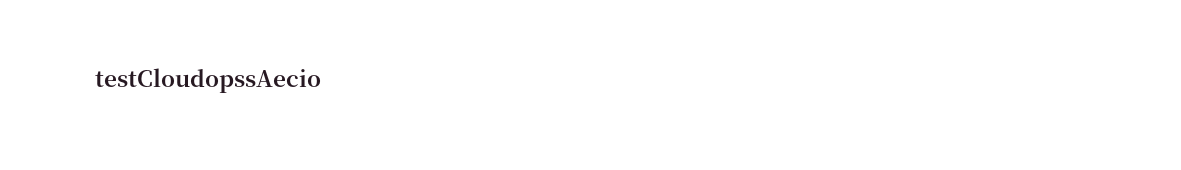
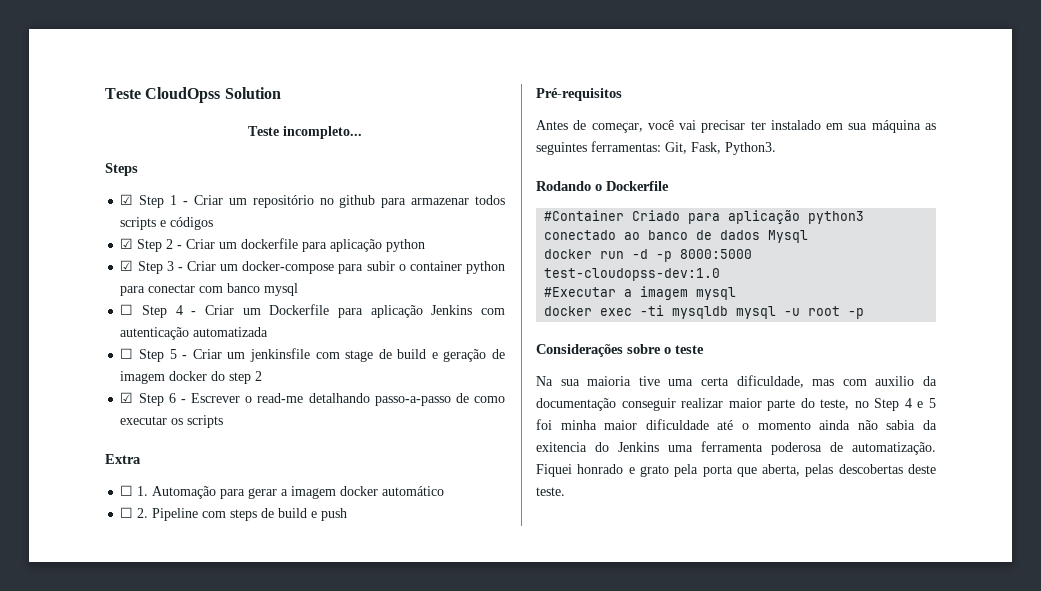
[95,68,321,93] testCloudopssAecio -> [105,87,281,103] [248,126,362,139] [105,163,138,176] [120,194,505,208] [120,217,214,230] [120,238,426,252] [120,260,505,274] [120,283,299,296] [120,304,506,318] [120,327,269,340] [120,348,506,362] [120,371,263,384] [120,392,506,406] [120,415,224,428] [105,454,141,464] [120,485,445,499] [120,507,348,521] [536,88,622,101] [536,120,936,133] [536,141,776,155] [536,181,669,191] [544,210,865,224] [544,230,809,243] [544,249,753,262] [544,268,721,281] [544,286,737,300] [544,305,865,319] [536,344,704,357] [536,375,938,388] [536,398,936,411] [536,419,938,430] [536,441,936,455] [536,464,936,477] [536,487,565,496] Teste CloudOpss Solution // Teste incompleto... // Steps // ☑ Step 1 - Criar um repositório no github para armazenar todos scripts e códigos // ☑ Step 2 - Criar um dockerfile para aplicação python // ☑ Step 3 - Criar um docker-compose para subir o container python para conectar com banco mysql // ☐ Step 4 - Criar um Dockerfile para aplicação Jenkins com autenticação automatizada // ☐ Step 5 - Criar um jenkinsfile com stage de build e geração de imagem docker do step 2 // ☑ Step 6 - Escrever o read-me detalhando passo-a-passo de como executar os scripts // Extra // ☐ 1. Automação para gerar a imagem docker automático // ☐ 2. Pipeline com steps de build e push // Pré-requisitos // Antes de começar, você vai precisar ter instalado em sua máquina as seguintes ferramentas: Git, Fask, Python3. // Rodando o Dockerfile // #Container Criado para aplicação python3 conectado ao banco de dados Mysql // docker run -d -p 8000:5000 test-cloudopss-dev:1.0 // #Executar a imagem mysql // docker exec -ti mysqldb mysql -u root -p // Considerações sobre o teste // Na sua maioria tive uma certa dificuldade, mas com auxilio da documentação conseguir realizar maior parte do teste, no Step 4 e 5 foi minha maior dificuldade até o momento ainda não sabia da exitencia do Jenkins uma ferramenta poderosa de automatização. Fiquei honrado e grato pela porta que aberta, pelas descobertas deste teste.

